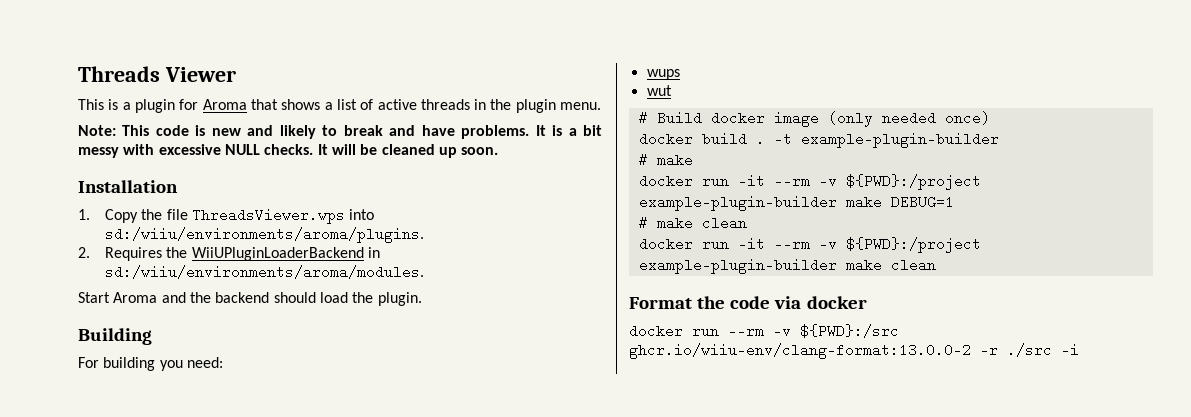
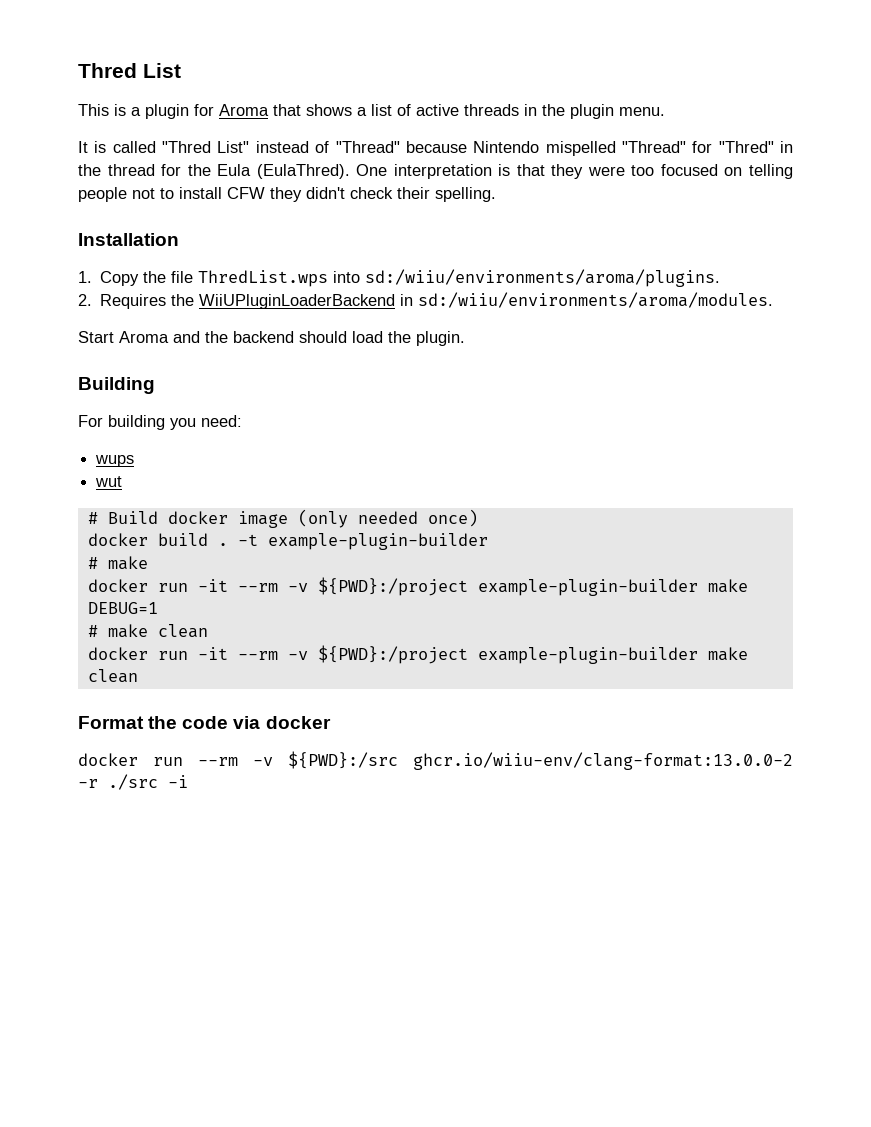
[78,66,236,82] Threads Viewer -> [78,63,181,78] Thred List
[78,125,602,139] [78,144,499,158] Note: This code is new and likely to break and have problems. It is a bit messy with excessive NULL checks. It will be cleaned up soon. -> [78,141,793,156] [78,164,793,179] [78,187,496,202] It is called "Thred List" instead of "Thread" because Nintendo mispelled "Thread" for "Thred" in the thread for the Eula (EulaThred). One interpretation is that they were too focused on telling people not to install CFW they didn't check their spelling.
[191,208,345,224] ThreadsViewer.wps -> [198,270,329,287] ThredList.wps

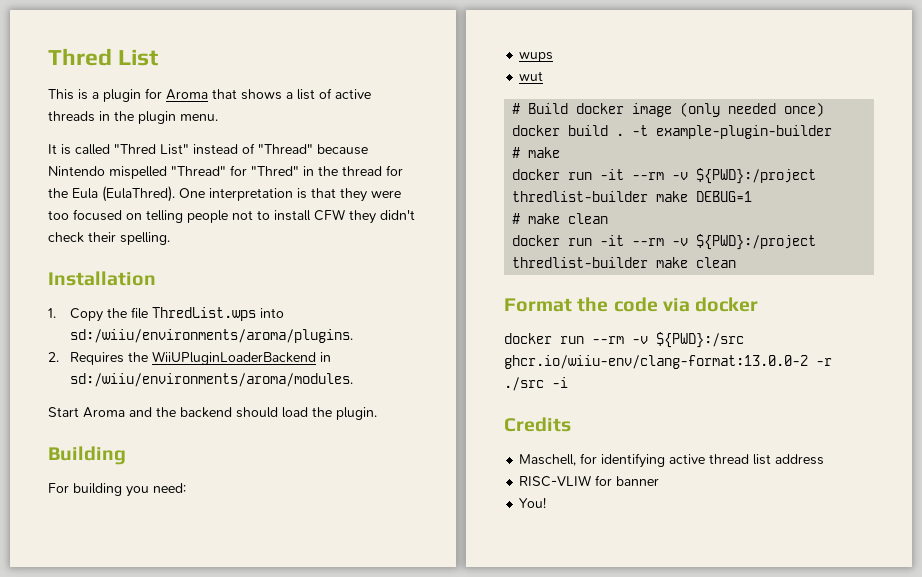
[477,579,698,596] example-plugin-builder -> [512,191,649,202] thredlist-builder
[477,647,698,664] example-plugin-builder -> [512,257,649,268] thredlist-builder
(188, 781) none -> [504,417,571,432] [519,453,825,468] [519,475,660,487] [519,497,547,508] // Credits // Maschell, for identifying active thread list address // RISC-VLIW for banner // You!

